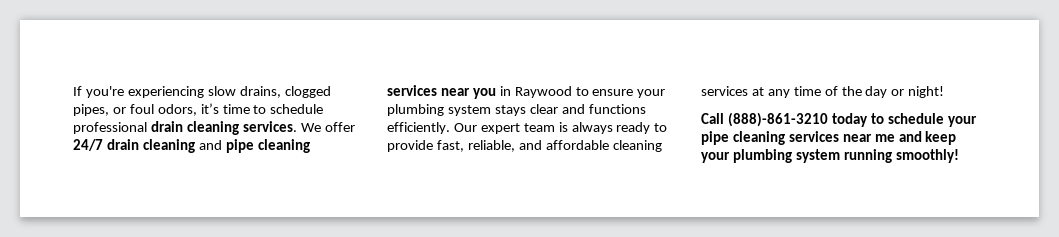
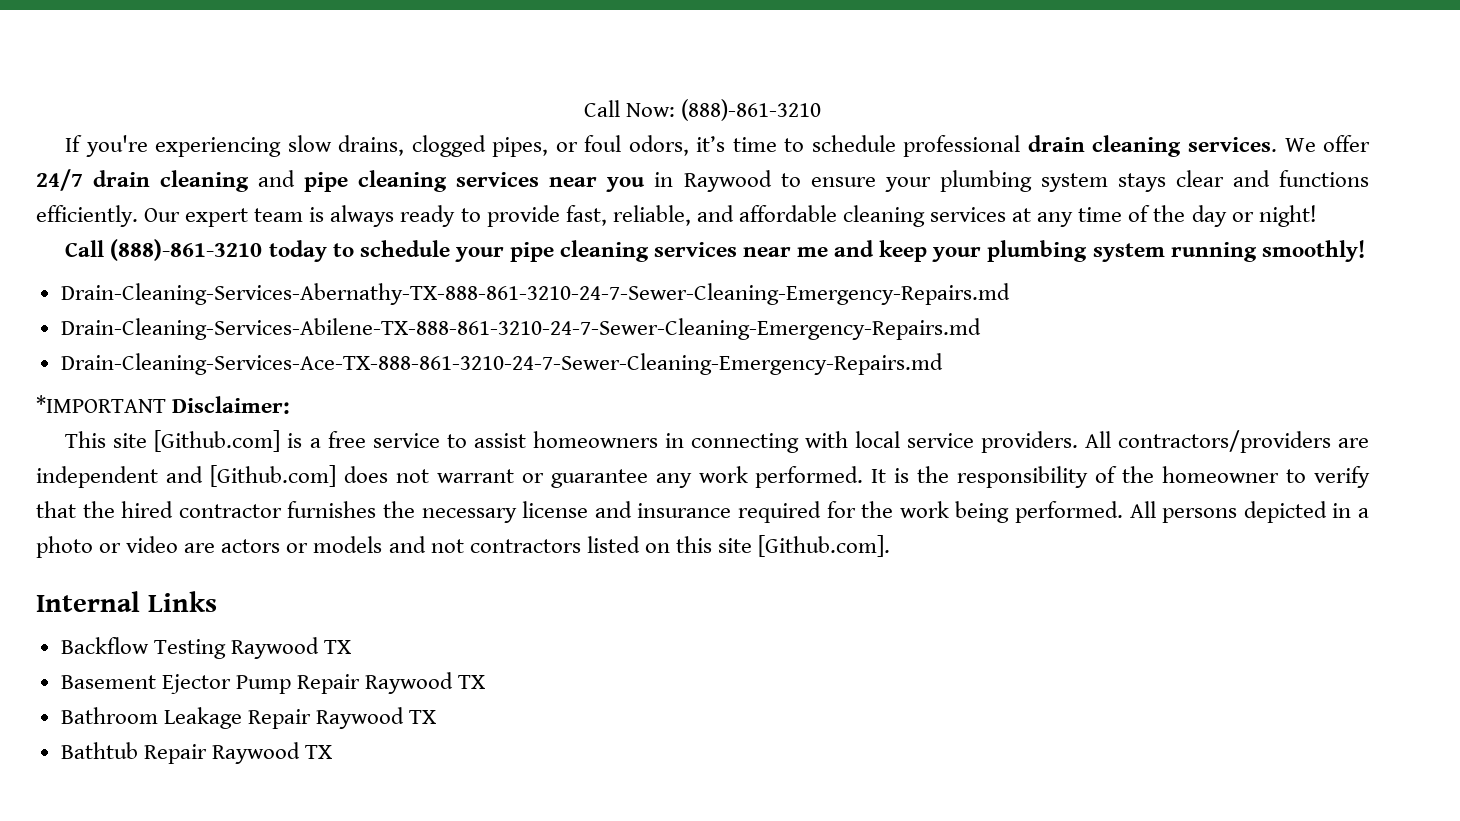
(73, 91) none -> [583,99,822,121] Call Now: (888)-861-3210 //
(959, 156) none -> [60,283,1010,305] [60,318,981,340] [60,353,943,375] [36,395,291,414] [65,430,1369,453] [36,465,1371,488] [36,501,1369,523] [36,535,891,558] [36,591,217,612] [60,637,351,659] [60,672,486,694] [60,707,437,729] [60,742,332,764] // Drain-Cleaning-Services-Abernathy-TX-888-861-3210-24-7-Sewer-Cleaning-Emergency-Repairs.md // Drain-Cleaning-Services-Abilene-TX-888-861-3210-24-7-Sewer-Cleaning-Emergency-Repairs.md // Drain-Cleaning-Services-Ace-TX-888-861-3210-24-7-Sewer-Cleaning-Emergency-Repairs.md // *IMPORTANT Disclaimer: // This site [Github.com] is a free service to assist homeowners in connecting with local service providers. All contractors/providers are independent and [Github.com] does not warrant or guarantee any work performed. It is the responsibility of the homeowner to verify that the hired contractor furnishes the necessary license and insurance required for the work being performed. All persons depicted in a photo or video are actors or models and not contractors listed on this site [Github.com]. // Internal Links // Backflow Testing Raywood TX // Basement Ejector Pump Repair Raywood TX // Bathroom Leakage Repair Raywood TX // Bathtub Repair Raywood TX

